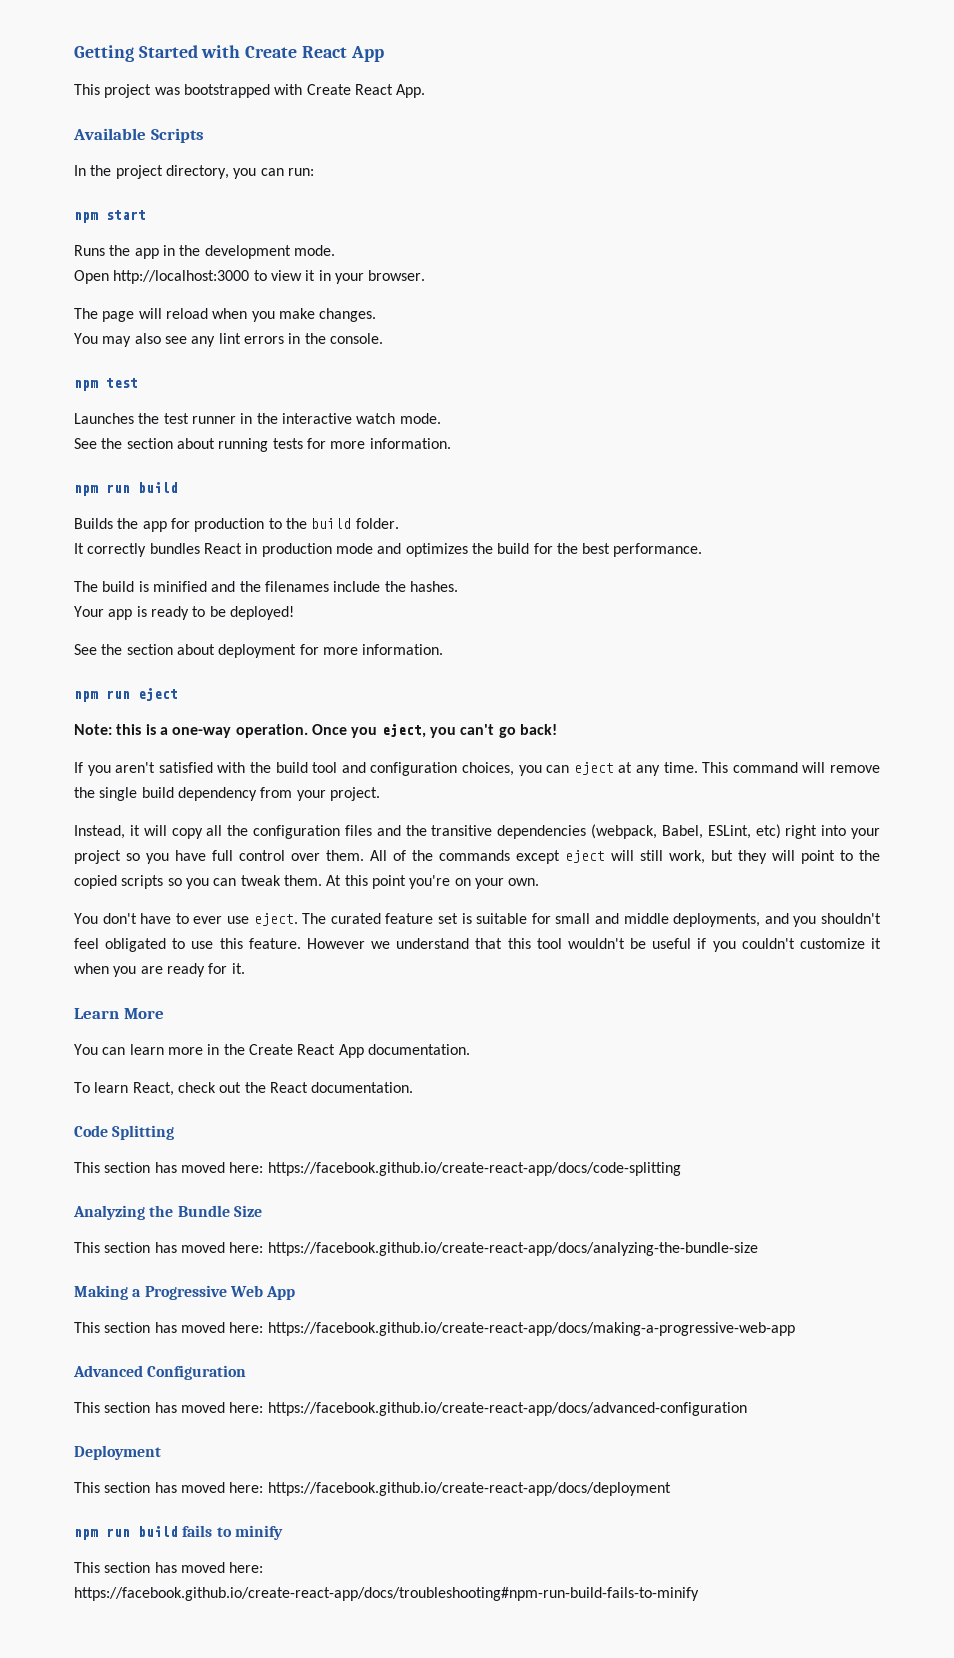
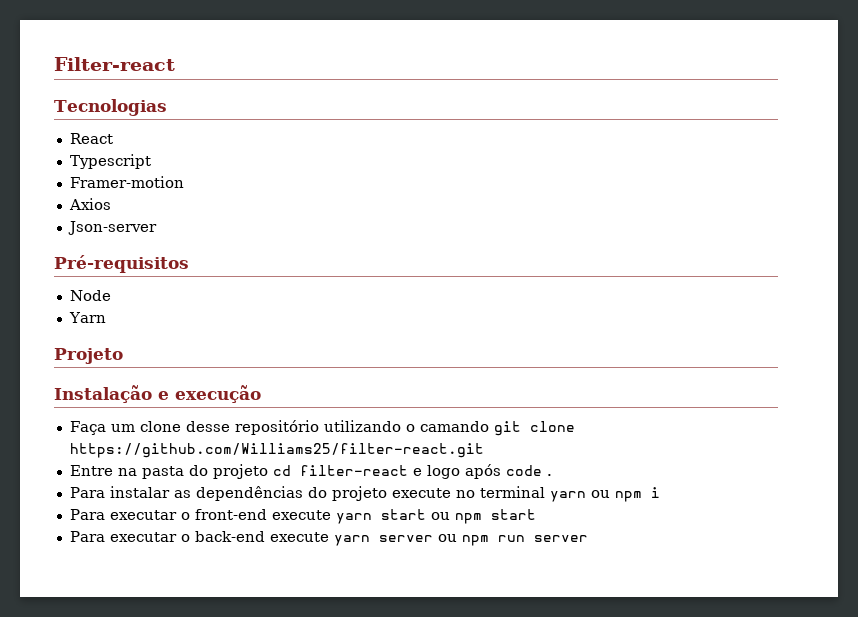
[74,45,384,62] [74,84,426,98] [73,128,204,143] [74,165,314,179] [74,210,146,223] [74,245,335,259] [74,270,426,284] [74,308,377,322] [74,333,383,347] [74,378,138,391] [74,413,441,424] [74,438,451,452] [74,482,178,496] [74,518,399,532] [74,543,703,557] [74,581,458,592] [74,606,294,620] [74,644,444,658] [74,688,178,702] [74,724,557,738] [74,762,881,776] [74,787,380,801] [74,824,881,839] [74,850,880,864] [74,875,540,889] [74,913,882,927] [74,938,881,952] [74,963,245,977] [74,1008,164,1019] [74,1044,470,1058] [74,1082,414,1096] [74,1125,175,1140] [74,1162,681,1176] [73,1205,262,1220] [74,1242,758,1256] [74,1285,296,1300] [74,1322,795,1336] [73,1365,247,1380] [74,1402,747,1416] [74,1445,161,1460] [74,1482,671,1496] [74,1525,283,1540] [74,1562,264,1573] [74,1587,699,1601] Getting Started with Create React App // This project was bootstrapped with Create React App. // Available Scripts // In the project directory, you can run: // npm start // Runs the app in the development mode. // Open http://localhost:3000 to view it in your browser. // The page will reload when you make changes. // You may also see any lint errors in the console. // npm test // Launches the test runner in the interactive watch mode. // See the section about running tests for more information. // npm run build // Builds the app for production to the build folder. // It correctly bundles React in production mode and optimizes the build for the best performance. // The build is minified and the filenames include the hashes. // Your app is ready to be deployed! // See the section about deployment for more information. // npm run eject // Note: this is a one-way operation. Once you eject, you can't go back! // If you aren't satisfied with the build tool and configuration choices, you can eject at any time. This command will remove the single build dependency from your project. // Instead, it will copy all the configuration files and the transitive dependencies (webpack, Babel, ESLint, etc) right into your project so you have full control over them. All of the commands except eject will still work, but they will point to the copied scripts so you can tweak them. At this point you're on your own. // You don't have to ever use eject. The curated feature set is suitable for small and middle deployments, and you shouldn't feel obligated to use this feature. However we understand that this tool wouldn't be useful if you couldn't customize it when you are ready for it. // Learn More // You can learn more in the Create React App documentation. // To learn React, check out the React documentation. // Code Splitting // This section has moved here: https://facebook.github.io/create-react-app/docs/code-splitting // Analyzing the Bundle Size // This section has moved here: https://facebook.github.io/create-react-app/docs/analyzing-the-bundle-size // Making a Progressive Web App // This section has moved here: https://facebook.github.io/create-react-app/docs/making-a-progressive-web-app // Advanced Configuration // This section has moved here: https://facebook.github.io/create-react-app/docs/advanced-configuration // Deployment // This section has moved here: https://facebook.github.io/create-react-app/docs/deployment // npm run build fails to minify // This section has moved here: https://facebook.github.io/create-react-app/docs/troubleshooting#npm-run-build-fails-to-minify -> [54,57,175,71] [54,99,167,116] [69,133,113,144] [69,154,151,169] [69,176,184,188] [68,198,111,210] [67,221,157,235] [54,255,189,273] [69,290,111,301] [68,312,106,323] [54,348,123,364] [54,385,261,403] [69,420,575,436] [69,443,484,458] [69,464,552,479] [69,486,660,502] [69,509,536,524] [69,531,588,546] Filter-react // Tecnologias // React // Typescript // Framer-motion // Axios // Json-server // Pré-requisitos // Node // Yarn // Projeto // Instalação e execução // Faça um clone desse repositório utilizando o camando git clone https://github.com/Williams25/filter-react.git // Entre na pasta do projeto cd filter-react e logo após code . // Para instalar as dependências do projeto execute no terminal yarn ou npm i // Para executar o front-end execute yarn start ou npm start // Para executar o back-end execute yarn server ou npm run server

